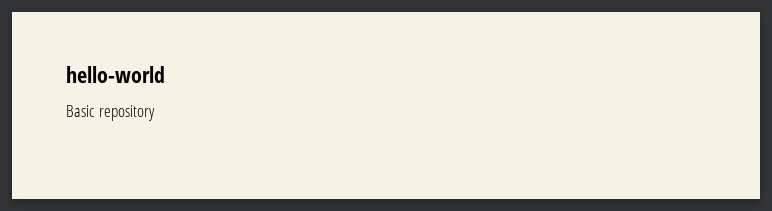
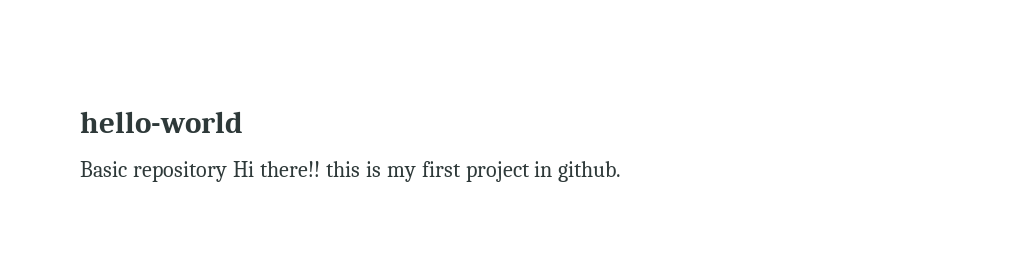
(155, 113) none -> [232,161,622,182] Hi there!! this is my first project in github.

